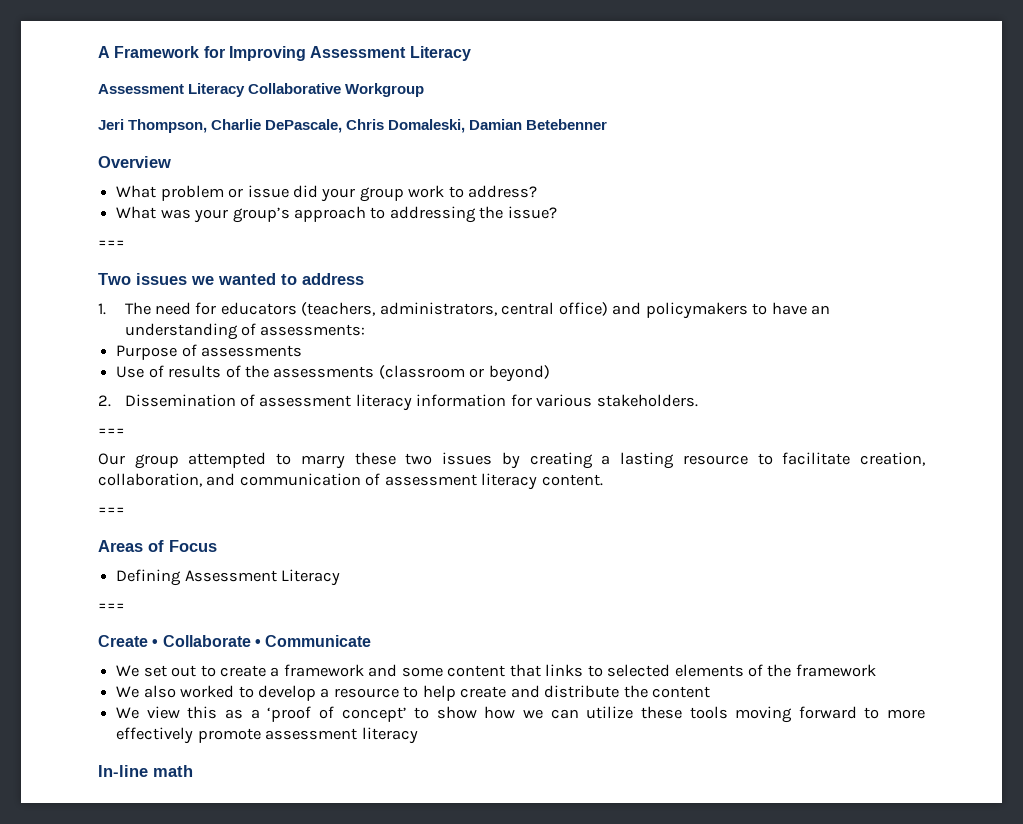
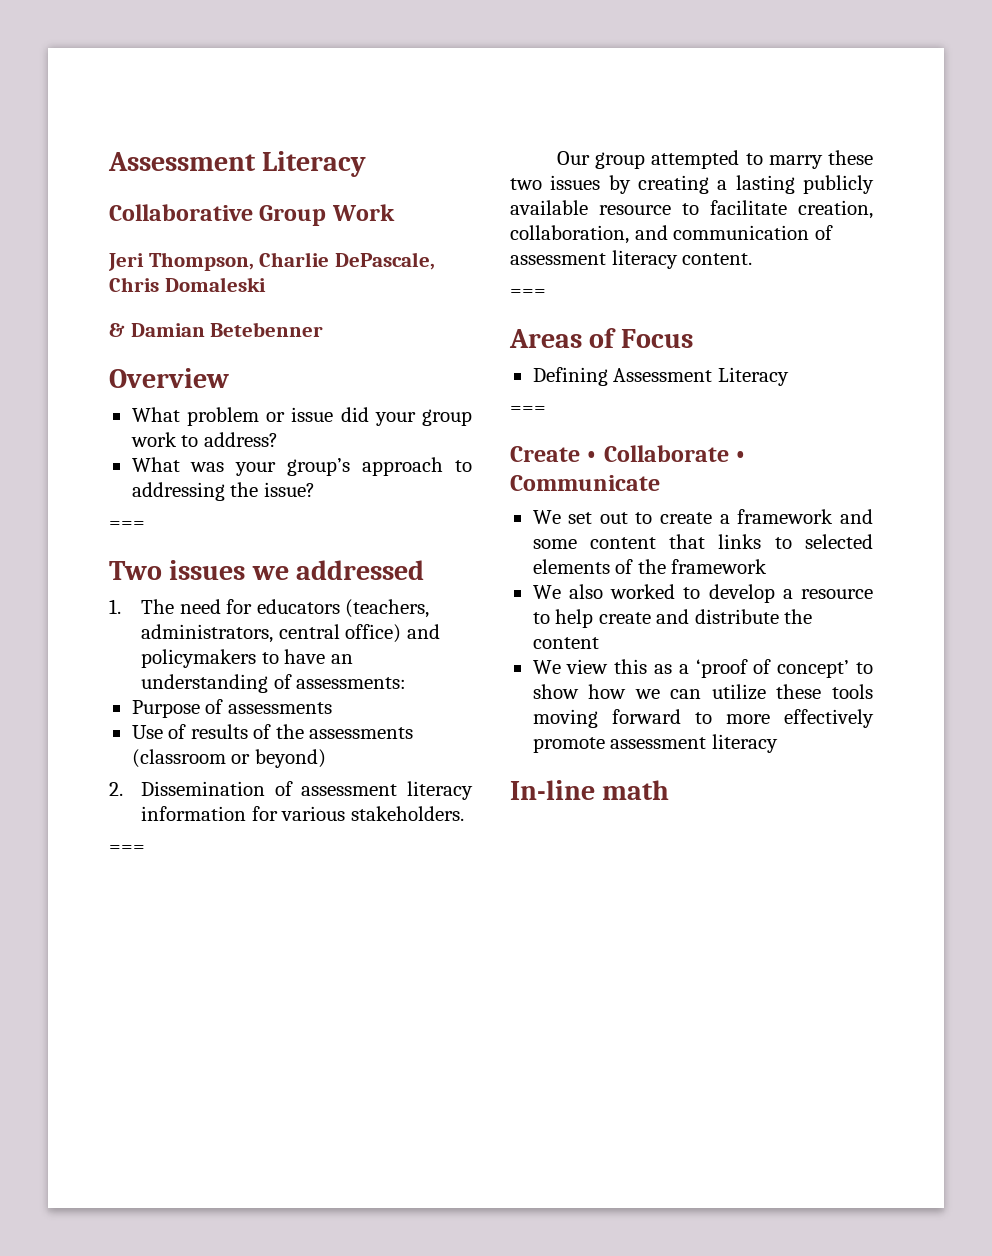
[98,46,471,61] [98,83,425,97] A Framework for Improving Assessment Literacy // Assessment Literacy Collaborative Workgroup -> [108,151,367,177] [109,204,395,226] Assessment Literacy // Collaborative Group Work
[388,119,466,133] Domaleski, -> [164,277,266,292] [109,323,125,337] Domaleski // &
[218,273,364,285] wanted to address -> [296,560,425,580] addressed
(675, 460) none -> [803,175,874,194] [510,200,588,215] publicly available

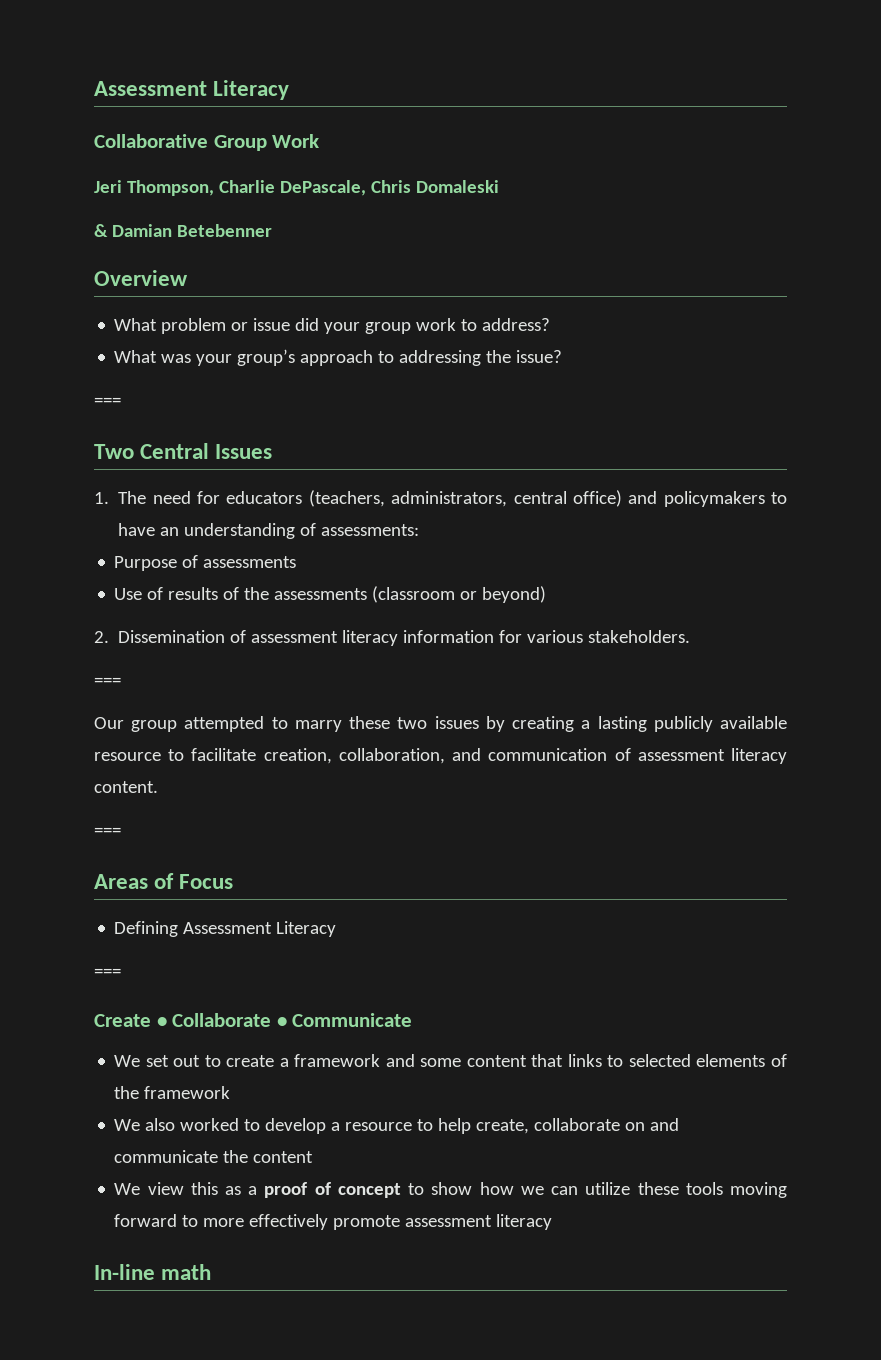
[169,560,425,580] issues we addressed -> [140,443,273,459] Central Issues
[598,609,779,624] create and distribute -> [476,1118,680,1134] [114,1150,219,1163] create, collaborate on and communicate
[695,659,850,678] ‘proof of concept’ -> [264,1182,401,1198] proof of concept

